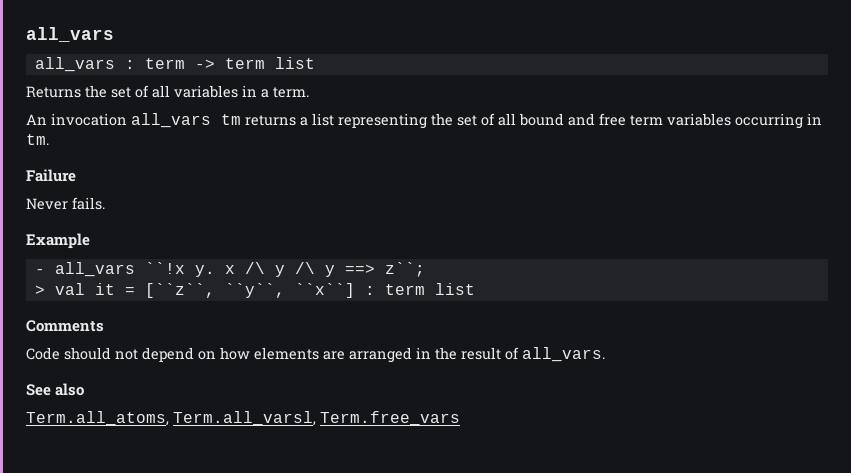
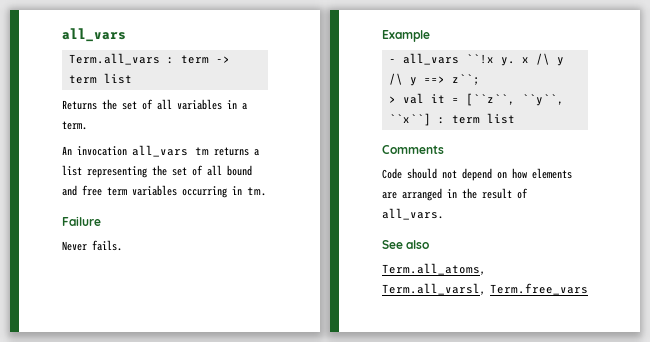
[34,57,115,72] all_vars -> [68,53,160,65] Term.all_vars

